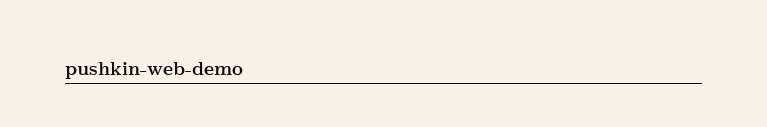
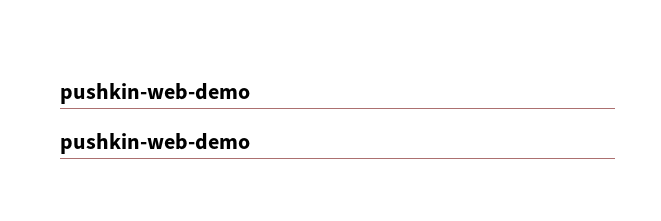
[65,62,243,79] pushkin-web-demo -> [60,83,250,104] [60,133,250,154] pushkin-web-demo // pushkin-web-demo

